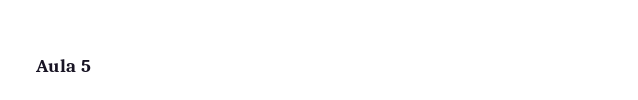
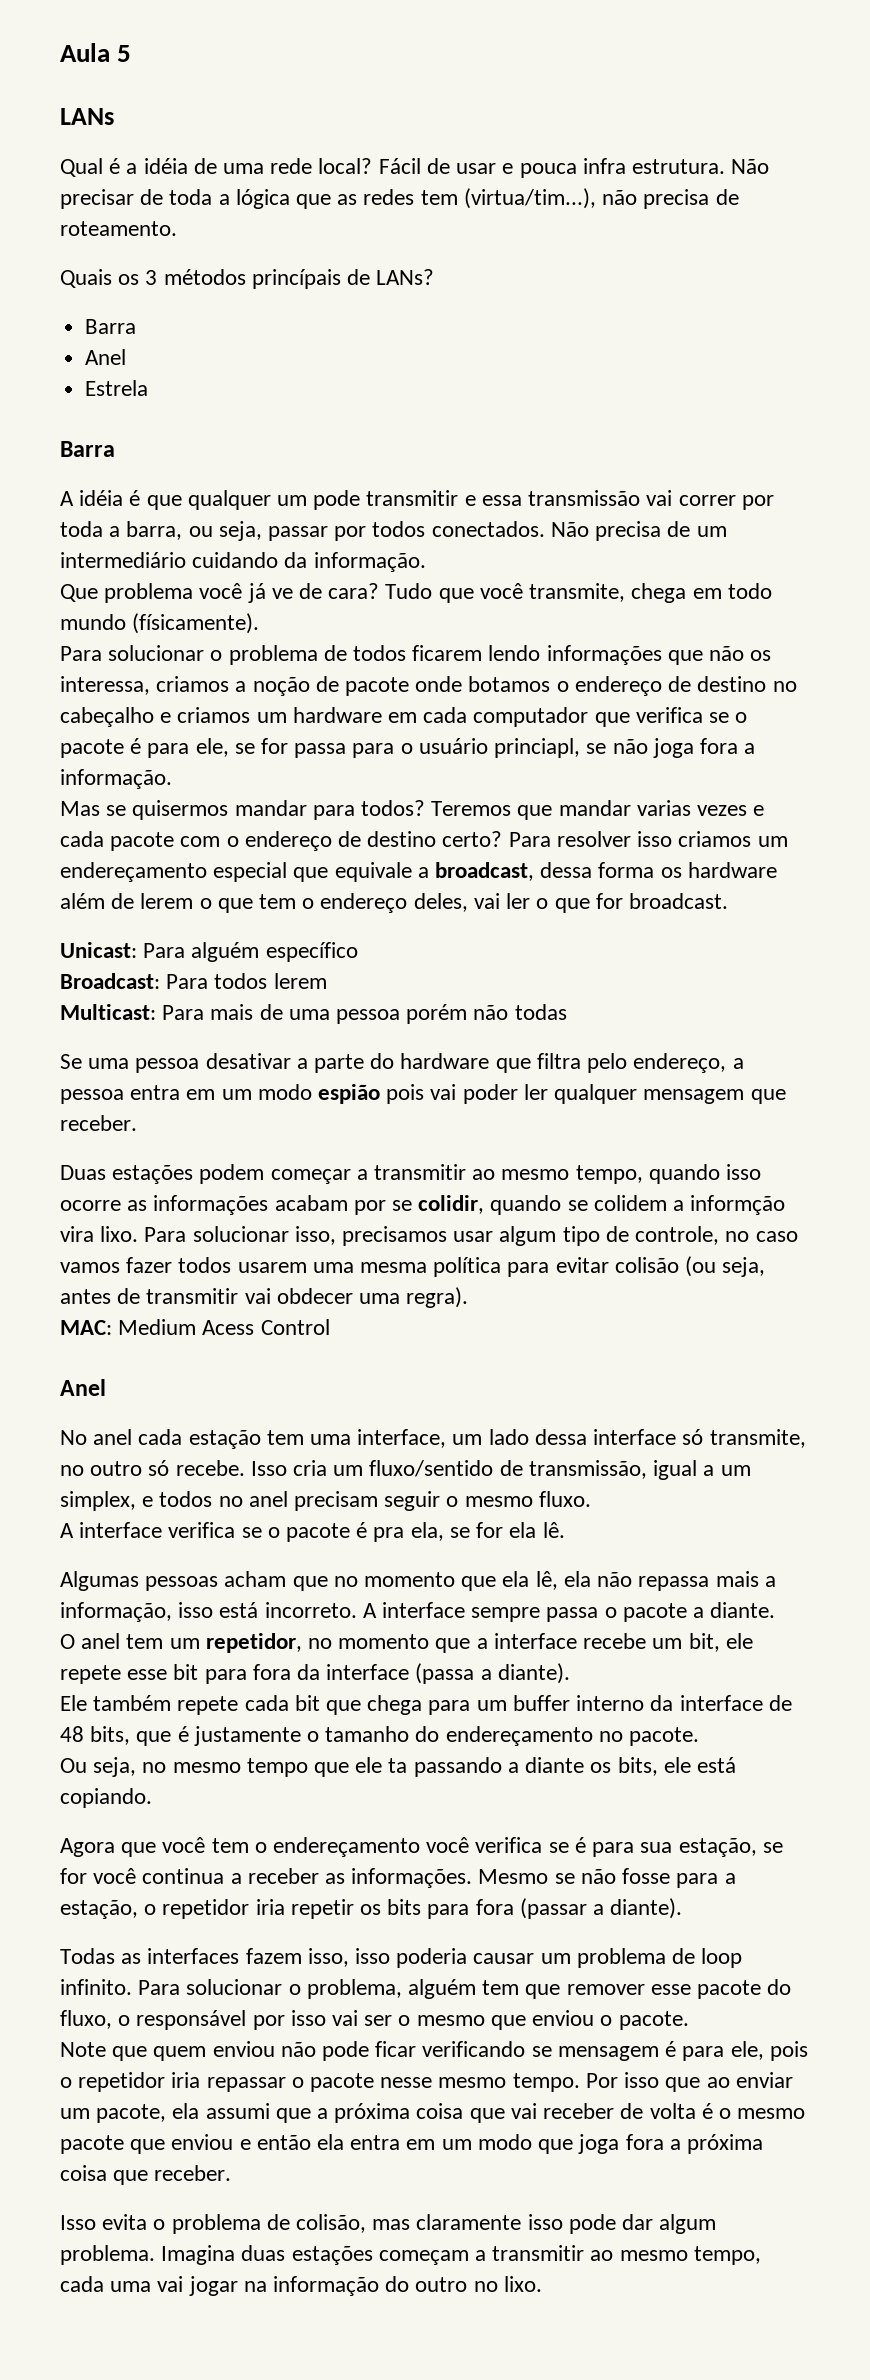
(91, 66) none -> [60,108,114,125] [60,158,770,178] [60,188,739,209] [60,221,177,236] [60,269,435,289] [85,319,137,334] [85,349,127,365] [85,380,149,396] [60,441,115,457] [60,490,774,510] [60,521,727,541] [60,552,426,572] [60,583,772,603] [60,613,260,634] [60,645,772,665] [60,676,797,696] [60,707,748,727] [60,738,756,758] [60,769,172,789] [60,800,765,820] [60,831,788,851] [60,862,777,882] [60,893,728,913] [60,942,358,962] [60,973,327,989] [60,1004,567,1024] [60,1053,744,1073] [60,1084,786,1104] [60,1115,137,1131] [60,1164,762,1184] [60,1195,786,1215] [60,1226,798,1246] [60,1256,766,1277] [60,1287,469,1308] [60,1319,330,1335] [60,1379,106,1396] [60,1429,806,1449] [60,1460,751,1480] [60,1491,591,1511] [60,1522,565,1542] [60,1571,776,1591] [60,1602,776,1622] [60,1633,753,1653] [60,1663,570,1684] [60,1695,792,1715] [60,1726,700,1746] [60,1757,736,1777] [60,1788,152,1808] [60,1837,783,1857] [60,1868,736,1888] [60,1898,683,1919] [60,1948,743,1968] [60,1979,792,1999] [60,2010,689,2030] [60,2041,808,2061] [60,2072,793,2092] [60,2103,806,2123] [60,2134,763,2154] [60,2165,232,2185] [60,2214,717,2234] [60,2245,761,2265] [60,2276,542,2296] // LANs // Qual é a idéia de uma rede local? Fácil de usar e pouca infra estrutura. Não precisar de toda a lógica que as redes tem (virtua/tim...), não precisa de roteamento. // Quais os 3 métodos princípais de LANs? // Barra // Anel // Estrela // Barra // A idéia é que qualquer um pode transmitir e essa transmissão vai correr por toda a barra, ou seja, passar por todos conectados. Não precisa de um intermediário cuidando da informação. // Que problema você já ve de cara? Tudo que você transmite, chega em todo mundo (físicamente). // Para solucionar o problema de todos ficarem lendo informações que não os interessa, criamos a noção de pacote onde botamos o endereço de destino no cabeçalho e criamos um hardware em cada computador que verifica se o pacote é para ele, se for passa para o usuário princiapl, se não joga fora a informação. // Mas se quisermos mandar para todos? Teremos que mandar varias vezes e cada pacote com o endereço de destino certo? Para resolver isso criamos um endereçamento especial que equivale a broadcast, dessa forma os hardware além de lerem o que tem o endereço deles, vai ler o que for broadcast. // Unicast: Para alguém específico // Broadcast: Para todos lerem // Multicast: Para mais de uma pessoa porém não todas // Se uma pessoa desativar a parte do hardware que filtra pelo endereço, a pessoa entra em um modo espião pois vai poder ler qualquer mensagem que receber. // Duas estações podem começar a transmitir ao mesmo tempo, quando isso ocorre as informações acabam por se colidir, quando se colidem a informção vira lixo. Para solucionar isso, precisamos usar algum tipo de controle, no caso vamos fazer todos usarem uma mesma política para evitar colisão (ou seja, antes de transmitir vai obdecer uma regra). // MAC: Medium Acess Control // Anel // No anel cada estação tem uma interface, um lado dessa interface só transmite, no outro só recebe. Isso cria um fluxo/sentido de transmissão, igual a um simplex, e todos no anel precisam seguir o mesmo fluxo. // A interface verifica se o pacote é pra ela, se for ela lê. // Algumas pessoas acham que no momento que ela lê, ela não repassa mais a informação, isso está incorreto. A interface sempre passa o pacote a diante. // O anel tem um repetidor, no momento que a interface recebe um bit, ele repete esse bit para fora da interface (passa a diante). // Ele também repete cada bit que chega para um buffer interno da interface de 48 bits, que é justamente o tamanho do endereçamento no pacote. // Ou seja, no mesmo tempo que ele ta passando a diante os bits, ele está copiando. // Agora que você tem o endereçamento você verifica se é para sua estação, se for você continua a receber as informações. Mesmo se não fosse para a estação, o repetidor iria repetir os bits para fora (passar a diante). // Todas as interfaces fazem isso, isso poderia causar um problema de loop infinito. Para solucionar o problema, alguém tem que remover esse pacote do fluxo, o responsável por isso vai ser o mesmo que enviou o pacote. // Note que quem enviou não pode ficar verificando se mensagem é para ele, pois o repetidor iria repassar o pacote nesse mesmo tempo. Por isso que ao enviar um pacote, ela assumi que a próxima coisa que vai receber de volta é o mesmo pacote que enviou e então ela entra em um modo que joga fora a próxima coisa que receber. // Isso evita o problema de colisão, mas claramente isso pode dar algum problema. Imagina duas estações começam a transmitir ao mesmo tempo, cada uma vai jogar na informação do outro no lixo.

